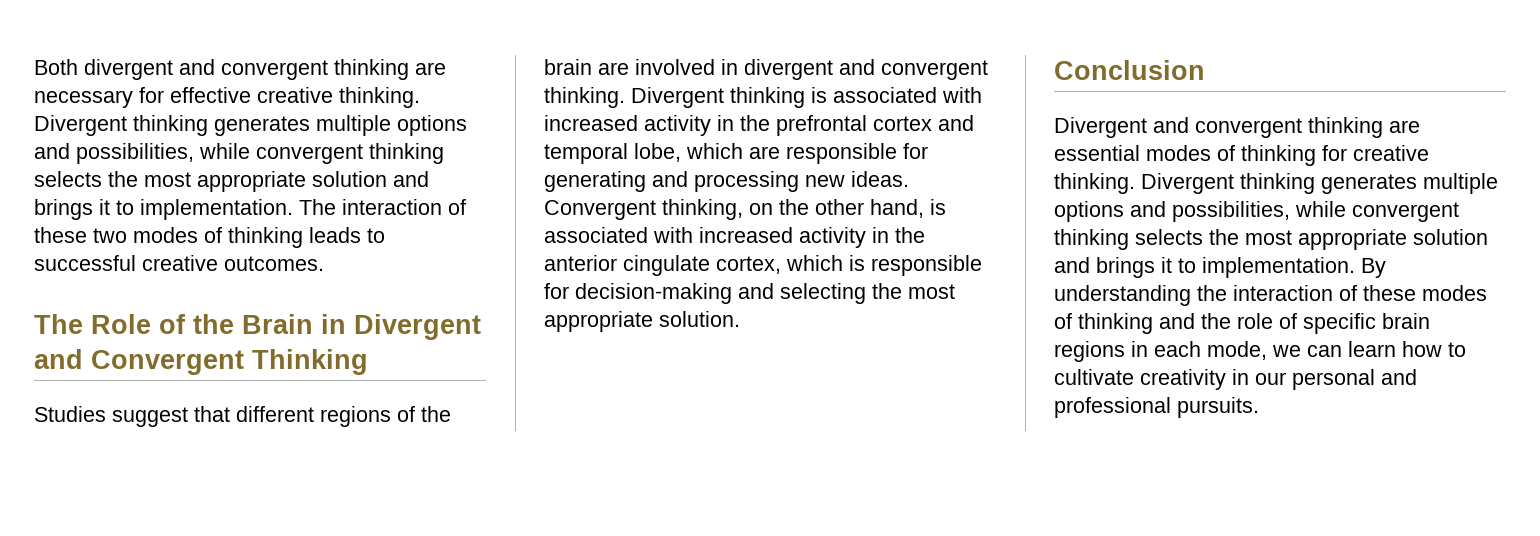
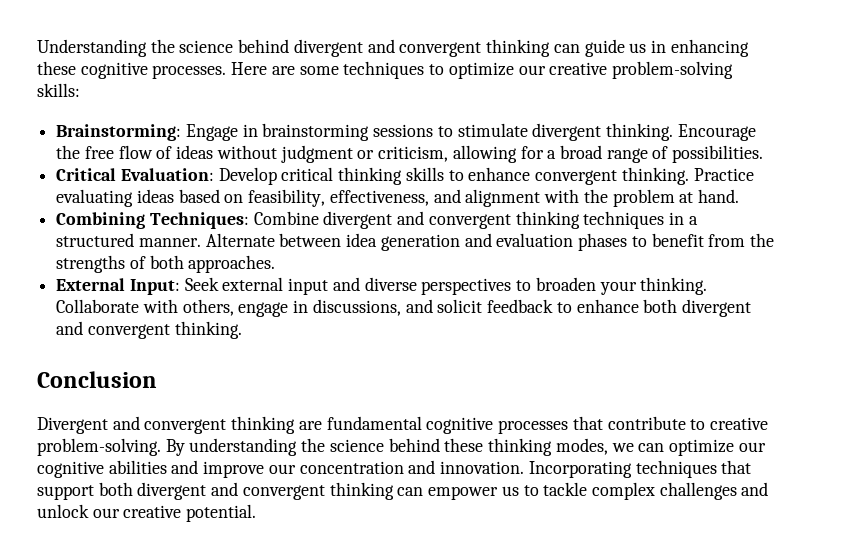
[34,59,446,80] [34,87,420,108] [34,115,467,136] [34,143,444,164] [34,171,429,192] [34,199,466,220] [34,227,385,248] [34,255,324,271] [34,314,481,340] [34,349,368,375] [34,406,451,427] [544,59,988,80] [544,87,982,108] [544,115,974,136] [544,143,928,164] [544,171,909,192] [544,199,946,220] [544,227,925,248] [544,255,982,276] [544,283,955,304] [544,311,740,332] Both divergent and convergent thinking are necessary for effective creative thinking. Divergent thinking generates multiple options and possibilities, while convergent thinking selects the most appropriate solution and brings it to implementation. The interaction of these two modes of thinking leads to successful creative outcomes. // The Role of the Brain in Divergent and Convergent Thinking // Studies suggest that different regions of the brain are involved in divergent and convergent thinking. Divergent thinking is associated with increased activity in the prefrontal cortex and temporal lobe, which are responsible for generating and processing new ideas. Convergent thinking, on the other hand, is associated with increased activity in the anterior cingulate cortex, which is responsible for decision-making and selecting the most appropriate solution. -> [37,39,749,57] [37,61,733,79] [37,83,80,97] [56,123,756,141] [56,145,764,163] [56,167,754,185] [56,189,739,207] [56,211,698,229] [56,233,774,251] [56,255,276,273] [56,277,708,295] [56,299,751,317] [56,321,242,339] Understanding the science behind divergent and convergent thinking can guide us in enhancing these cognitive processes. Here are some techniques to optimize our creative problem-solving skills: // Brainstorming: Engage in brainstorming sessions to stimulate divergent thinking. Encourage the free flow of ideas without judgment or criticism, allowing for a broad range of possibilities. // Critical Evaluation: Develop critical thinking skills to enhance convergent thinking. Practice evaluating ideas based on feasibility, effectiveness, and alignment with the problem at hand. // Combining Techniques: Combine divergent and convergent thinking techniques in a structured manner. Alternate between idea generation and evaluation phases to benefit from the strengths of both approaches. // External Input: Seek external input and diverse perspectives to broaden your thinking. Collaborate with others, engage in discussions, and solicit feedback to enhance both divergent and convergent thinking.
[1054,145,1429,166] [1054,173,1498,194] [1054,201,1459,222] [1054,229,1488,250] [1054,257,1386,278] [1054,285,1487,306] [1054,313,1430,334] [1054,341,1466,362] [1054,369,1417,390] [1054,397,1259,418] essential modes of thinking for creative thinking. Divergent thinking generates multiple options and possibilities, while convergent thinking selects the most appropriate solution and brings it to implementation. By understanding the interaction of these modes of thinking and the role of specific brain regions in each mode, we can learn how to cultivate creativity in our personal and professional pursuits. -> [326,416,768,434] [37,438,766,456] [37,460,752,478] [37,482,769,500] [37,504,257,522] fundamental cognitive processes that contribute to creative problem-solving. By understanding the science behind these thinking modes, we can optimize our cognitive abilities and improve our concentration and innovation. Incorporating techniques that support both divergent and convergent thinking can empower us to tackle complex challenges and unlock our creative potential.

